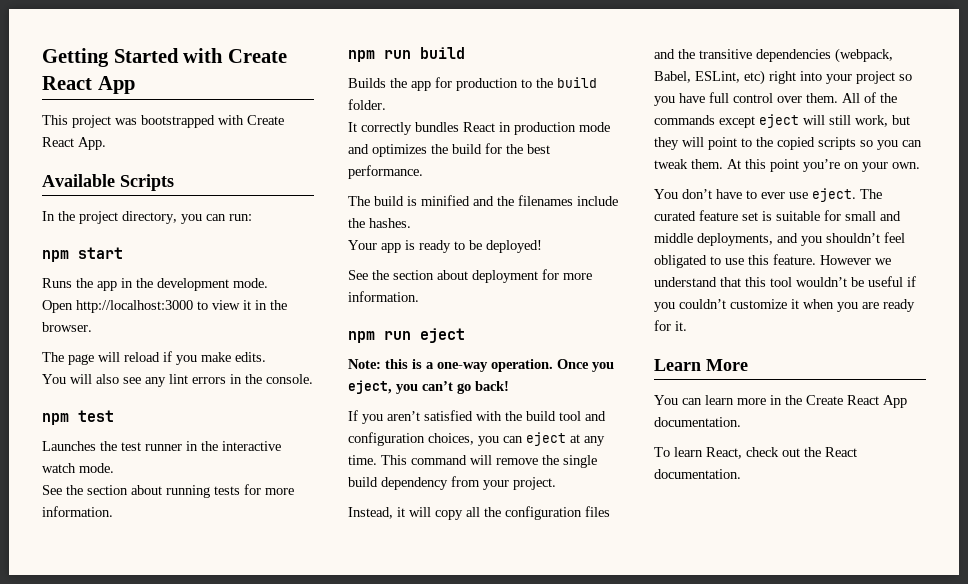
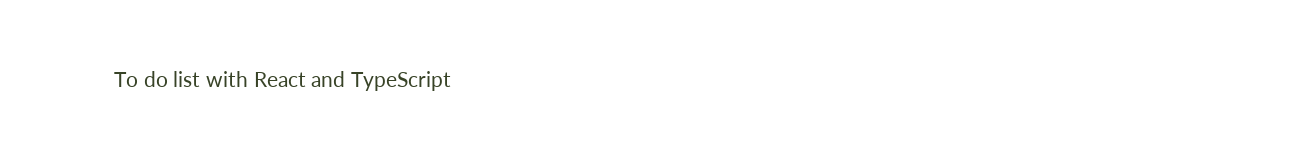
[42,48,287,67] [42,76,135,94] [42,115,284,128] [42,137,106,150] [42,174,174,191] [42,211,252,224] [42,247,123,262] [42,278,268,291] [42,300,287,313] [42,322,92,332] [42,351,266,365] [42,374,313,387] [42,410,114,425] [42,441,281,451] [42,463,114,473] [42,484,294,498] [42,506,113,517] [348,47,465,62] [348,77,597,91] [348,99,386,110] [348,122,610,135] [348,143,550,157] [348,165,423,179] [348,195,618,206] [348,218,411,228] [348,240,542,253] [348,269,592,283] [348,291,419,302] [348,328,465,343] [348,359,614,372] [348,380,509,394] [348,410,606,424] [348,432,605,446] [348,455,597,468] [348,476,556,490] [348,506,610,520] [654,48,893,63] [654,70,912,85] [654,92,897,106] [654,114,910,128] [654,137,922,150] [654,159,920,172] [654,188,882,202] [654,210,901,221] [654,232,905,246] [654,254,891,268] [654,276,916,287] [654,299,915,312] [654,320,687,331] [654,359,748,371] [654,395,907,408] [654,417,741,427] [654,447,857,459] [654,469,741,479] Getting Started with Create React App // This project was bootstrapped with Create React App. // Available Scripts // In the project directory, you can run: // npm start // Runs the app in the development mode. // Open http://localhost:3000 to view it in the browser. // The page will reload if you make edits. // You will also see any lint errors in the console. // npm test // Launches the test runner in the interactive watch mode. // See the section about running tests for more information. // npm run build // Builds the app for production to the build folder. // It correctly bundles React in production mode and optimizes the build for the best performance. // The build is minified and the filenames include the hashes. // Your app is ready to be deployed! // See the section about deployment for more information. // npm run eject // Note: this is a one-way operation. Once you eject, you can’t go back! // If you aren’t satisfied with the build tool and configuration choices, you can eject at any time. This command will remove the single build dependency from your project. // Instead, it will copy all the configuration files and the transitive dependencies (webpack, Babel, ESLint, etc) right into your project so you have full control over them. All of the commands except eject will still work, but they will point to the copied scripts so you can tweak them. At this point you’re on your own. // You don’t have to ever use eject. The curated feature set is suitable for small and middle deployments, and you shouldn’t feel obligated to use this feature. However we understand that this tool wouldn’t be useful if you couldn’t customize it when you are ready for it. // Learn More // You can learn more in the Create React App documentation. // To learn React, check out the React documentation. -> [114,71,452,91] To do list with React and TypeScript

